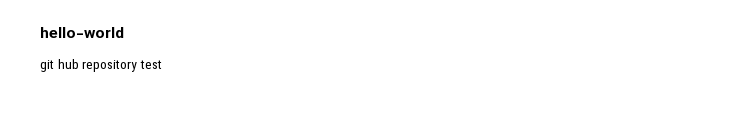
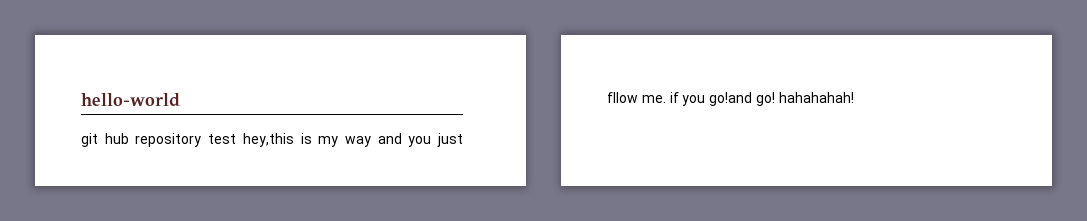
(162, 64) none -> [242,133,463,147] [607,92,854,106] hey,this is my way and you just fllow me. if you go!and go! hahahahah!

